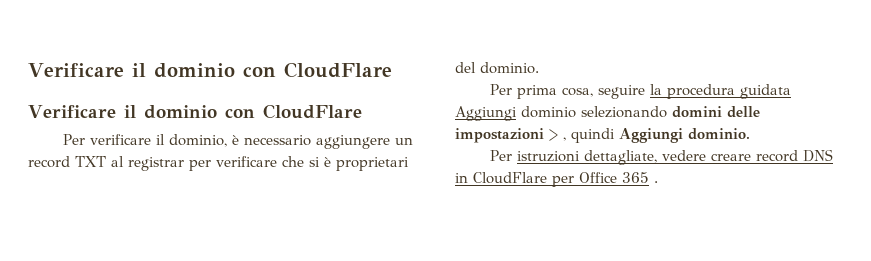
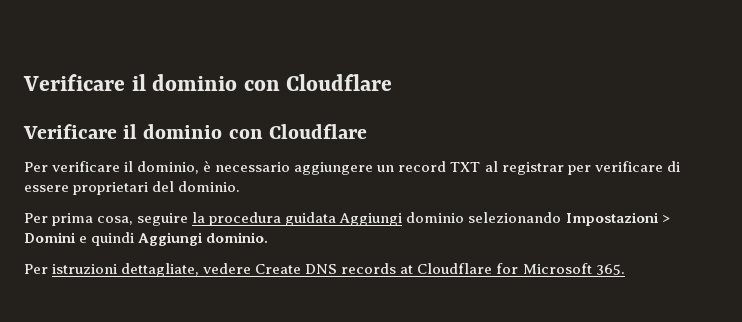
[28,62,392,78] [28,104,362,119] Verificare il dominio con CloudFlare // Verificare il dominio con CloudFlare -> [23,74,393,91] [23,124,367,139] Verificare il dominio con Cloudflare // Verificare il dominio con Cloudflare
[282,156,331,167] che si è -> [666,161,680,172] [24,185,69,192] di essere
[672,106,760,118] [455,128,566,143] domini delle impostazioni > , -> [565,212,670,226] [24,232,88,243] Impostazioni > Domini e
[710,149,833,162] [455,172,658,187] creare record DNS in CloudFlare per Office 365 . -> [255,263,625,275] Create DNS records at Cloudflare for Microsoft 365.

